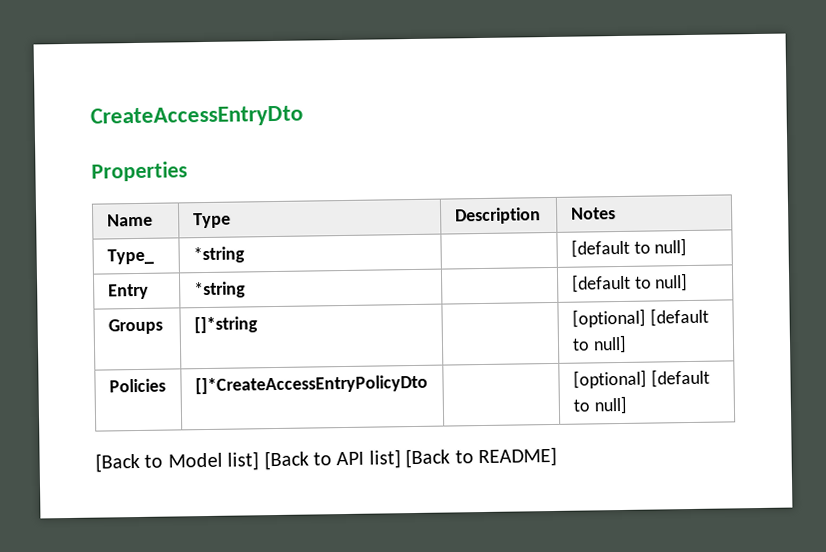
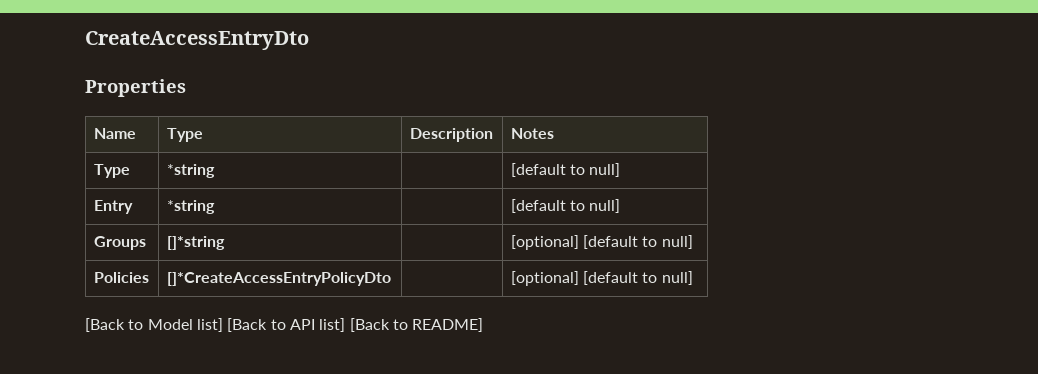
[106,248,154,265] Type_ -> [93,164,130,178] Type

